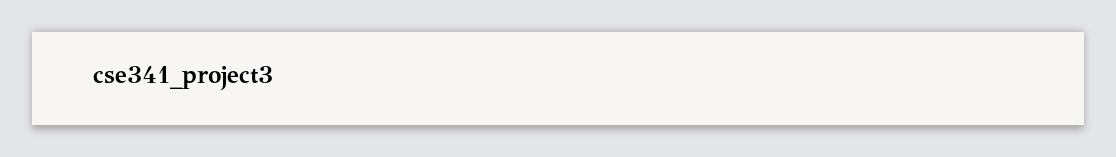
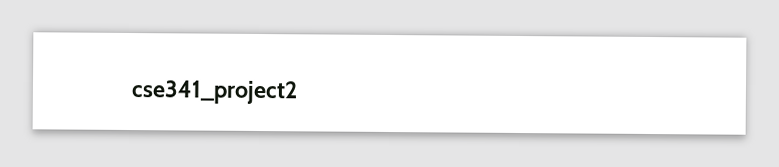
[93,66,273,90] cse341_project3 -> [131,80,298,105] cse341_project2

